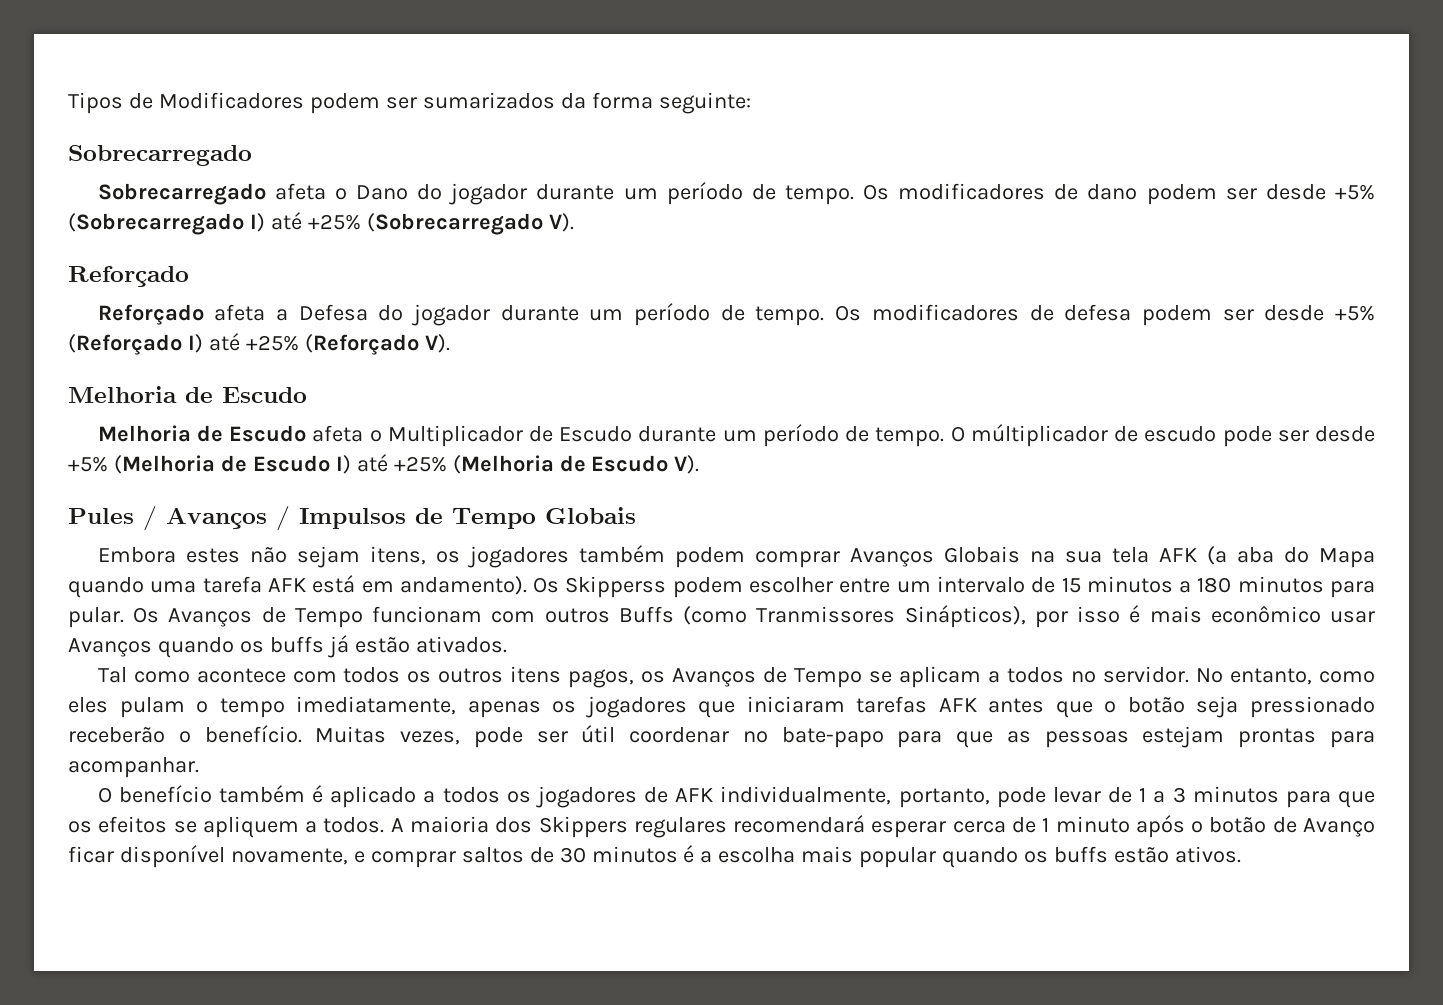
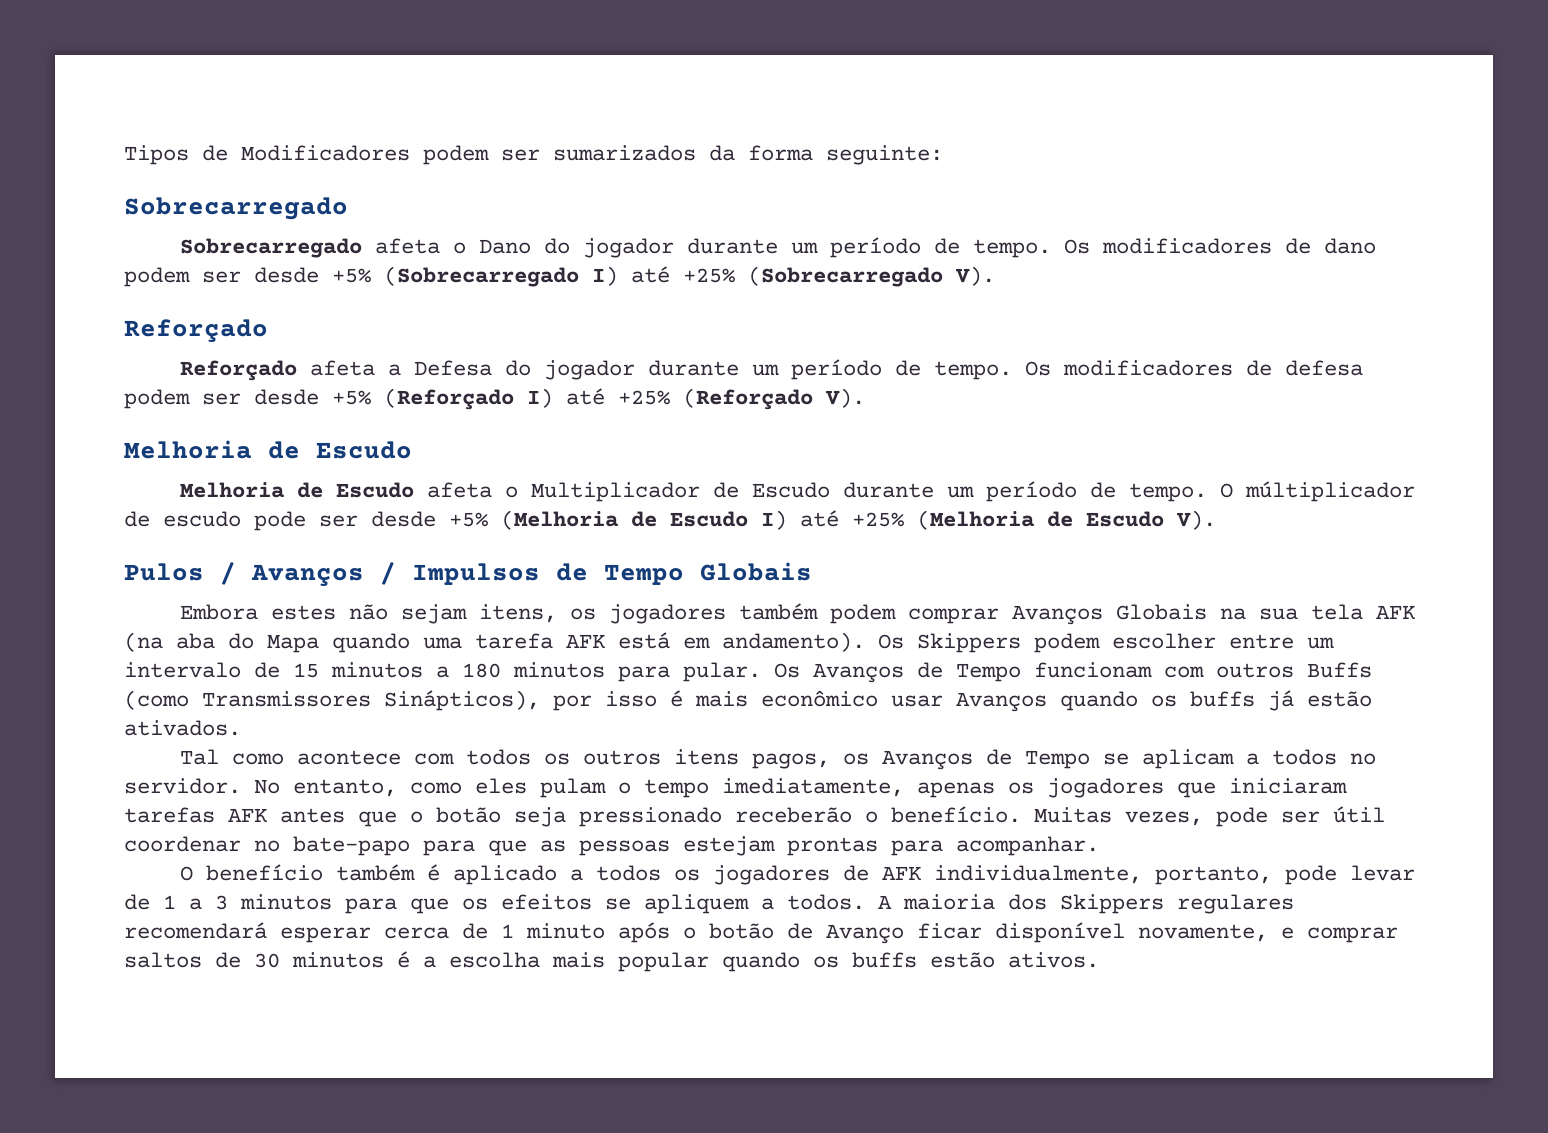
[68,508,134,524] Pules -> [124,563,204,581] Pulos
[1206,546,1227,565] (a -> [124,632,163,652] (na
[565,576,667,598] Skipperss -> [917,633,1021,653] Skippers
[756,606,896,623] Tranmissores -> [202,691,371,707] Transmissores

